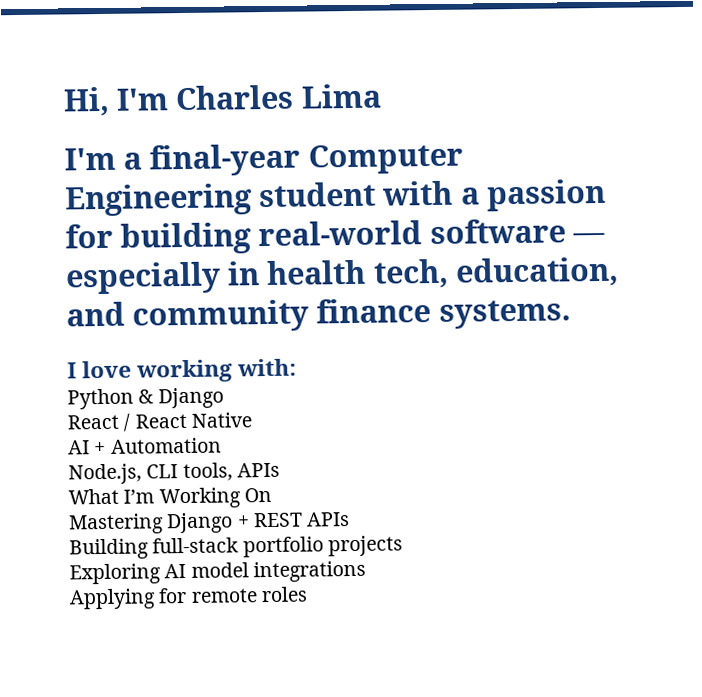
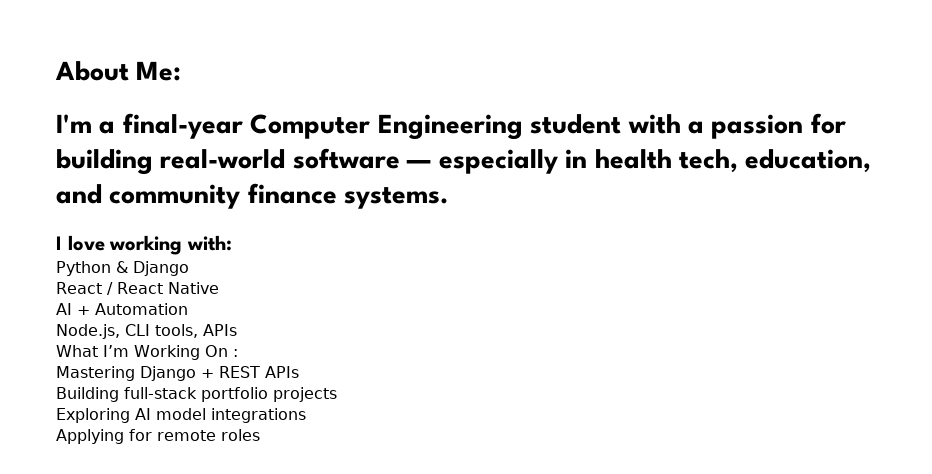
[63,83,382,117] Hi, I'm Charles Lima -> [55,61,182,81] About Me:
(272, 495) none -> [232,349,238,357] :

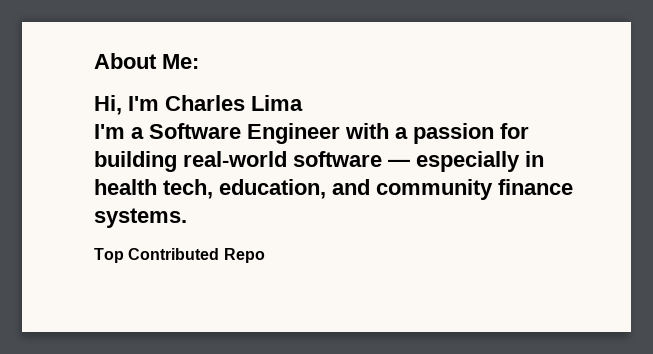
[56,113,622,140] I'm a final-year Computer Engineering student -> [94,95,303,115] [94,123,340,144] Hi, I'm Charles Lima // I'm a Software Engineer
[56,235,232,255] [56,261,189,276] [56,282,219,295] [56,303,188,315] [56,324,237,339] [56,345,238,360] [56,366,299,381] [56,387,337,402] [56,408,306,423] [56,429,260,444] I love working with: // Python & Django // React / React Native // AI + Automation // Node.js, CLI tools, APIs // What I’m Working On : // Mastering Django + REST APIs // Building full-stack portfolio projects // Exploring AI model integrations // Applying for remote roles -> [94,248,265,263] Top Contributed Repo

